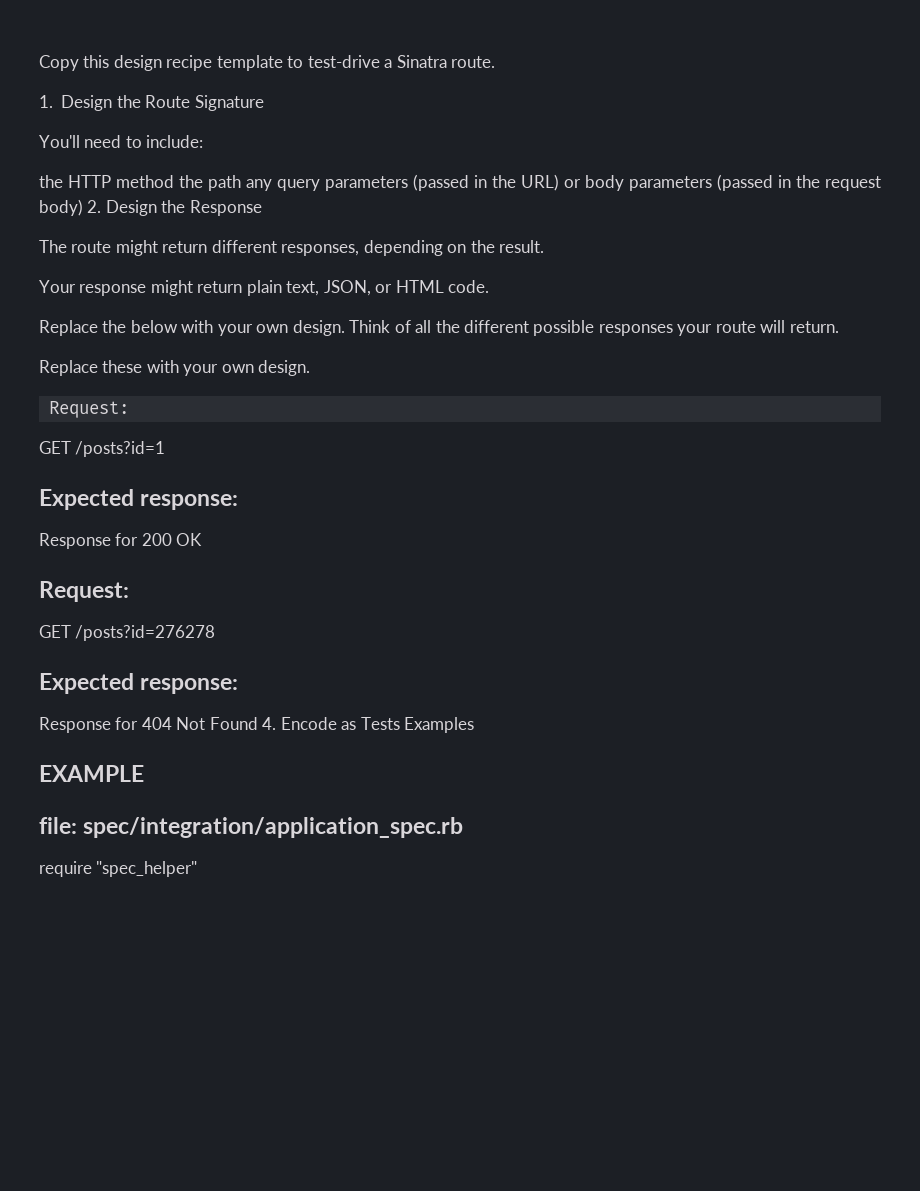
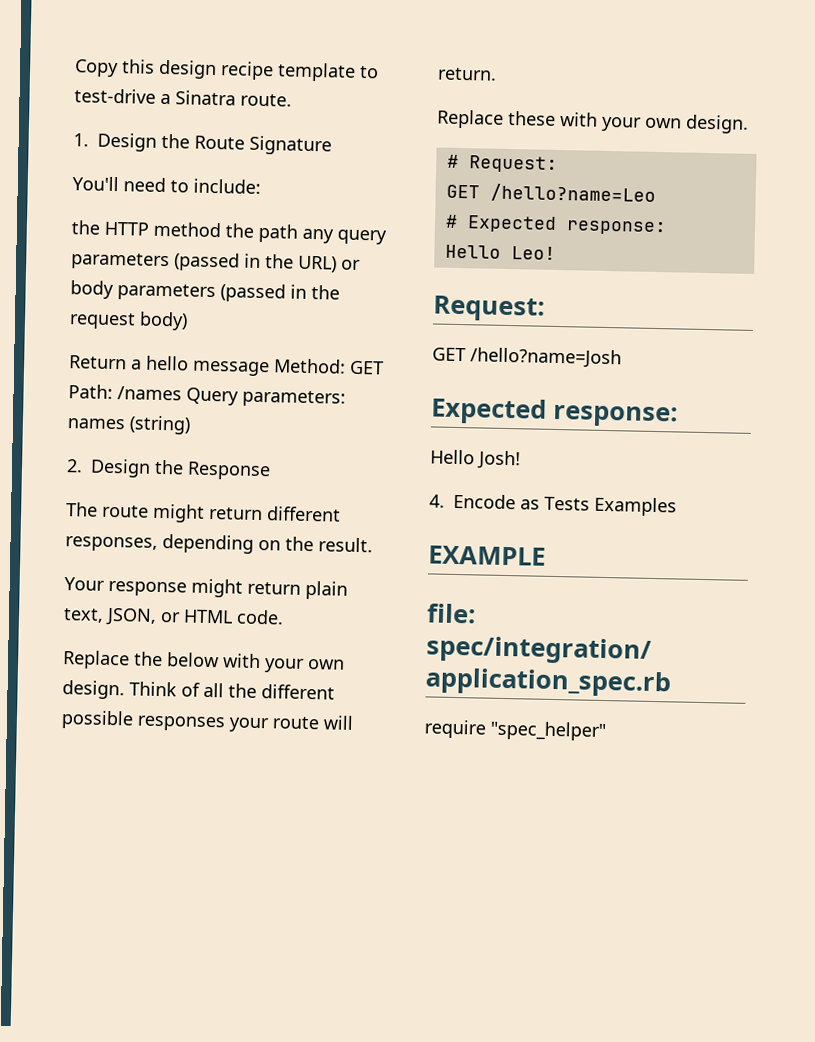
(83, 207) none -> [69,355,384,377] [68,384,346,408] [67,415,191,435] // Return a hello message Method: GET Path: /names Query parameters: names (string) //
[48,401,129,418] [39,441,166,457] [39,489,239,510] [39,533,203,549] [39,581,129,602] [39,625,216,641] [39,673,239,694] [39,717,258,733] Request: // GET /posts?id=1 // Expected response: // Response for 200 OK // Request: // GET /posts?id=276278 // Expected response: // Response for 404 Not Found -> [446,154,558,173] [445,183,656,204] [444,214,667,236] [444,244,556,260] [433,295,545,322] [432,347,622,369] [430,397,678,428] [430,449,521,470] # Request: // GET /hello?name=Leo // # Expected response: // Hello Leo! // Request: // GET /hello?name=Josh // Expected response: // Hello Josh! //

